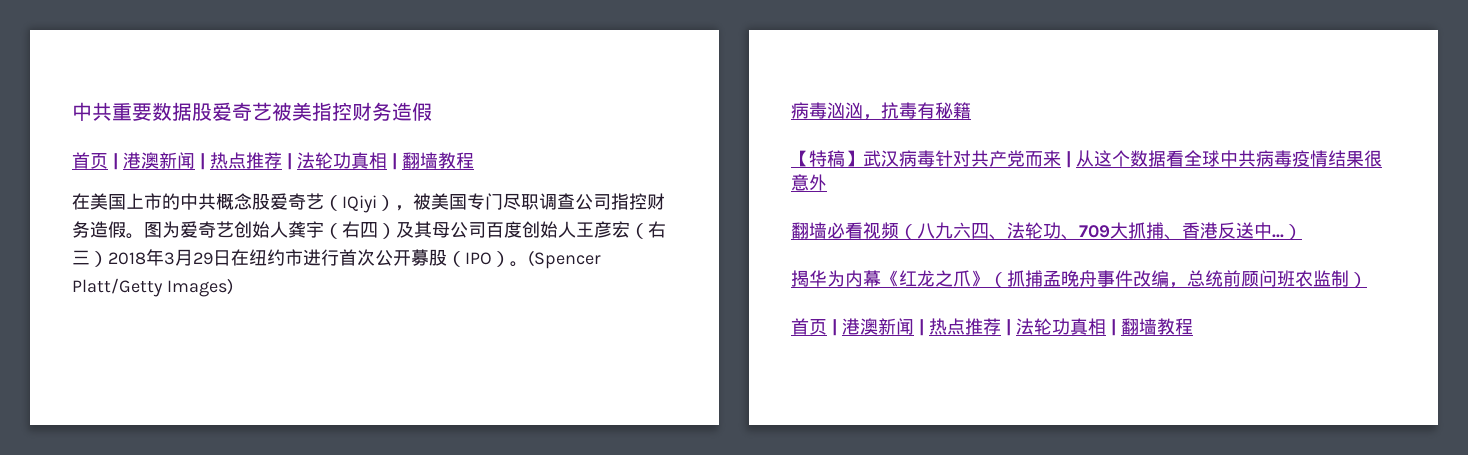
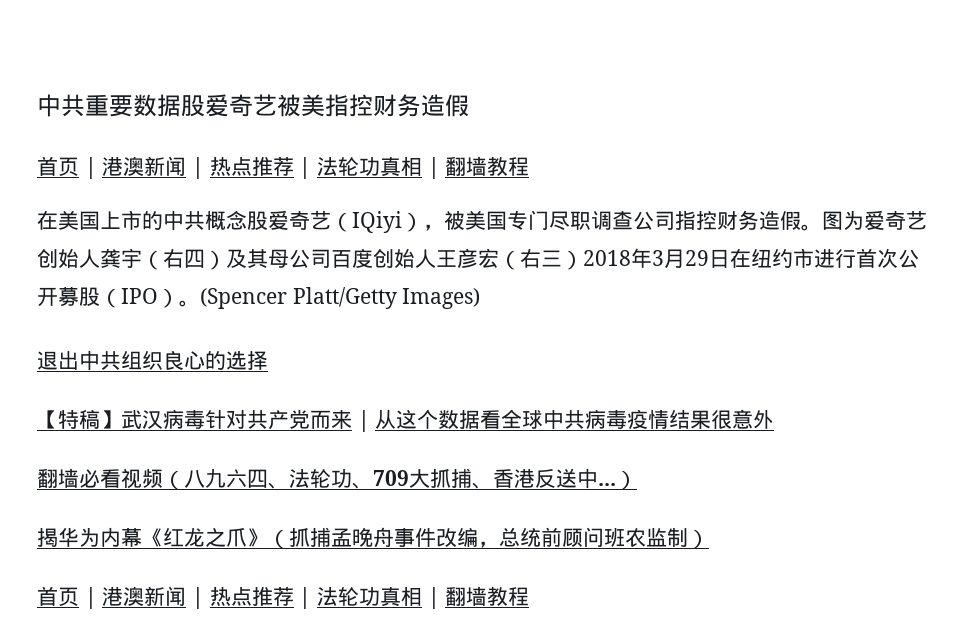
[791,102,971,120] 病毒汹汹，抗毒有秘籍 -> [37,350,268,371] 退出中共组织良心的选择

